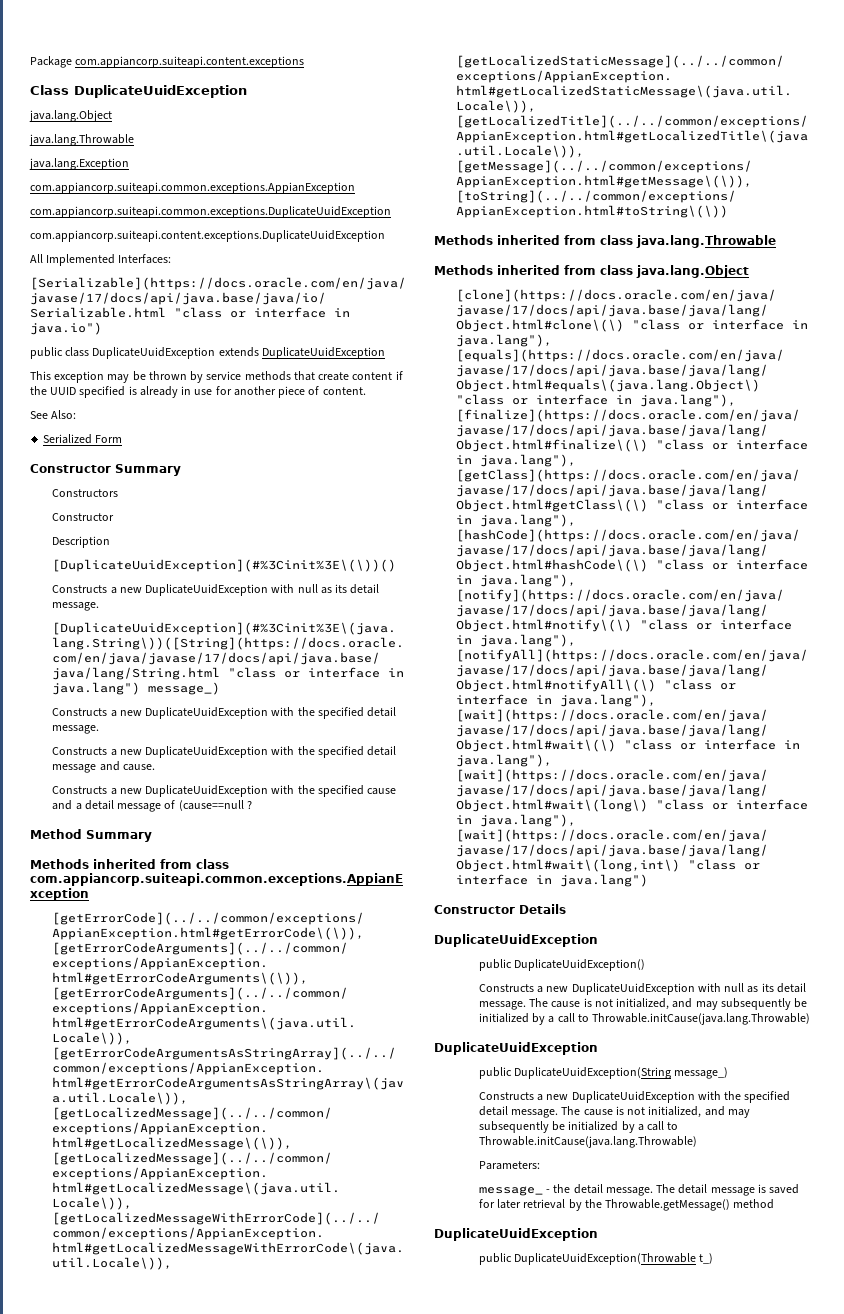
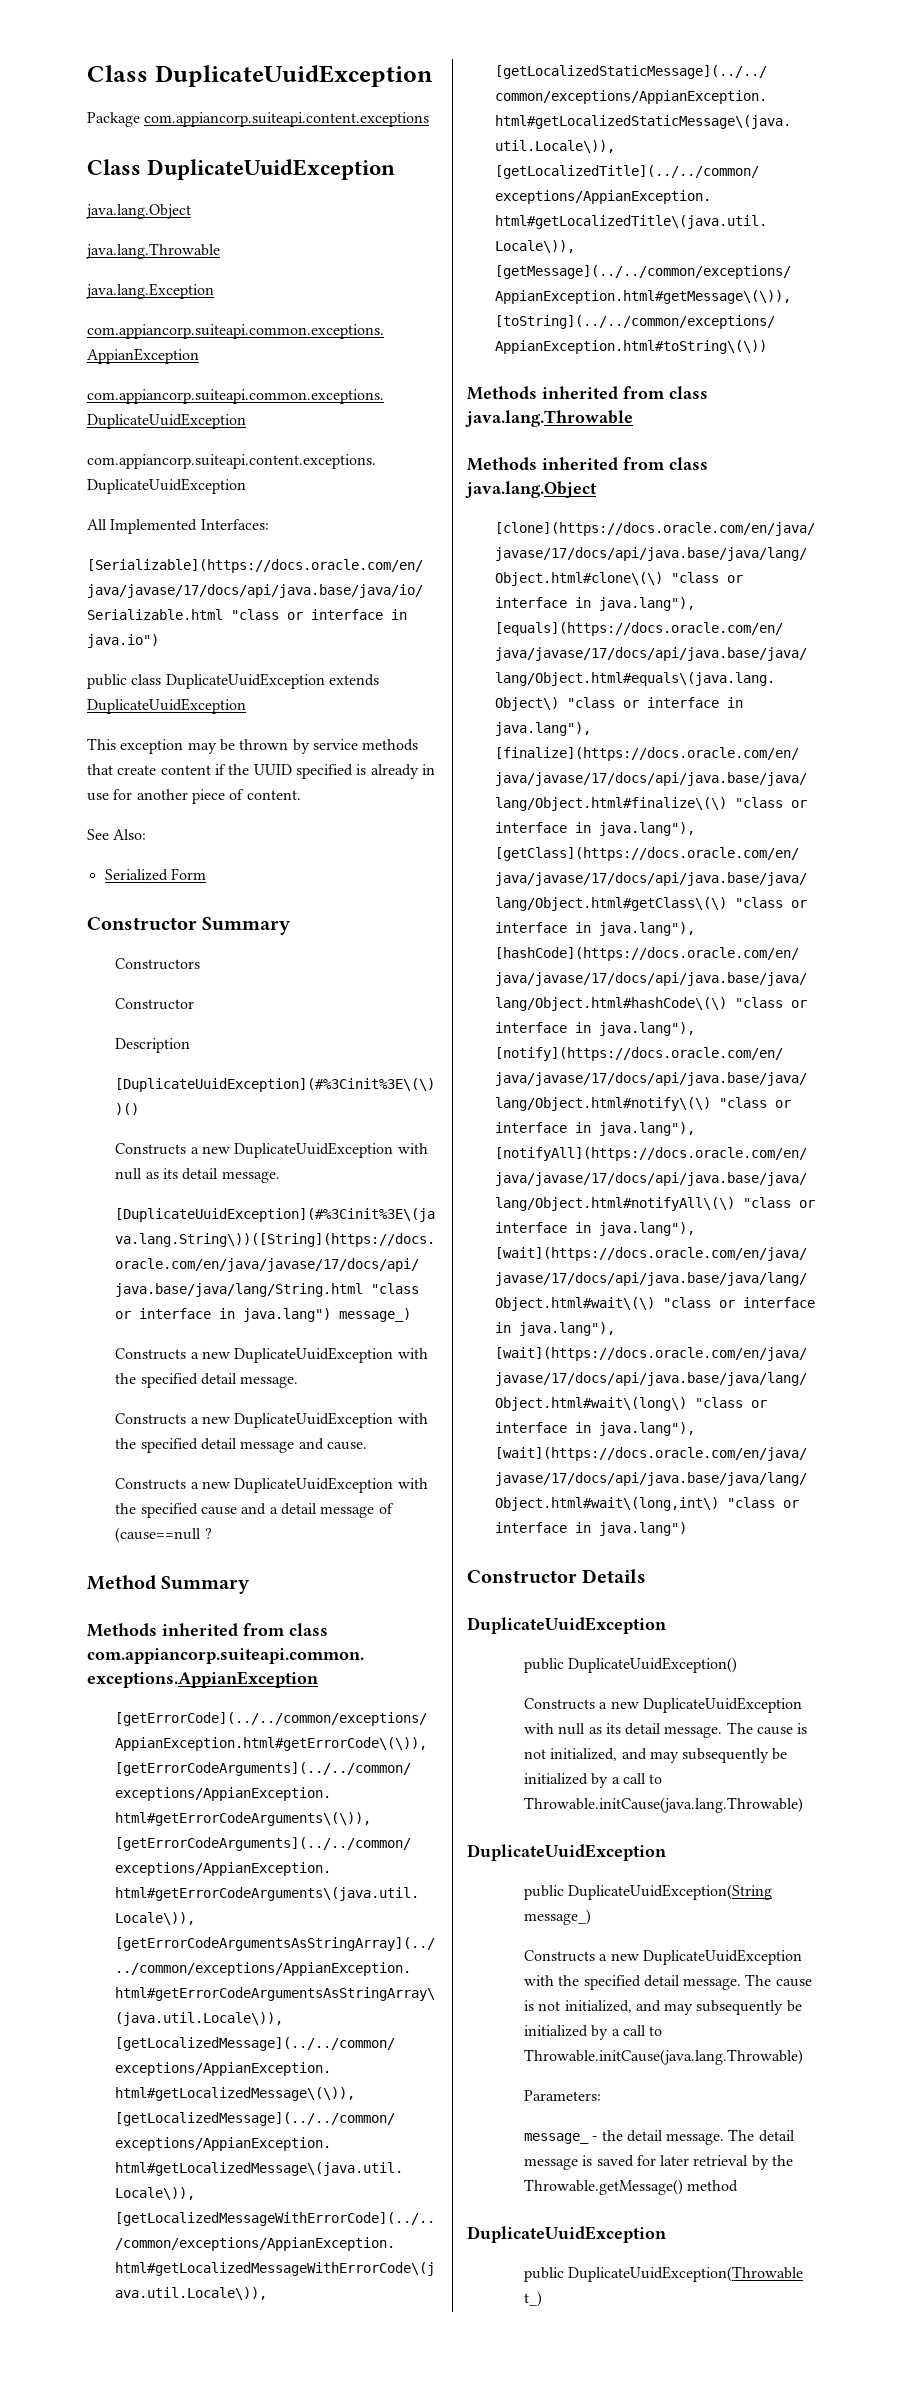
(30, 62) none -> [87,65,433,87] Class DuplicateUuidException //

